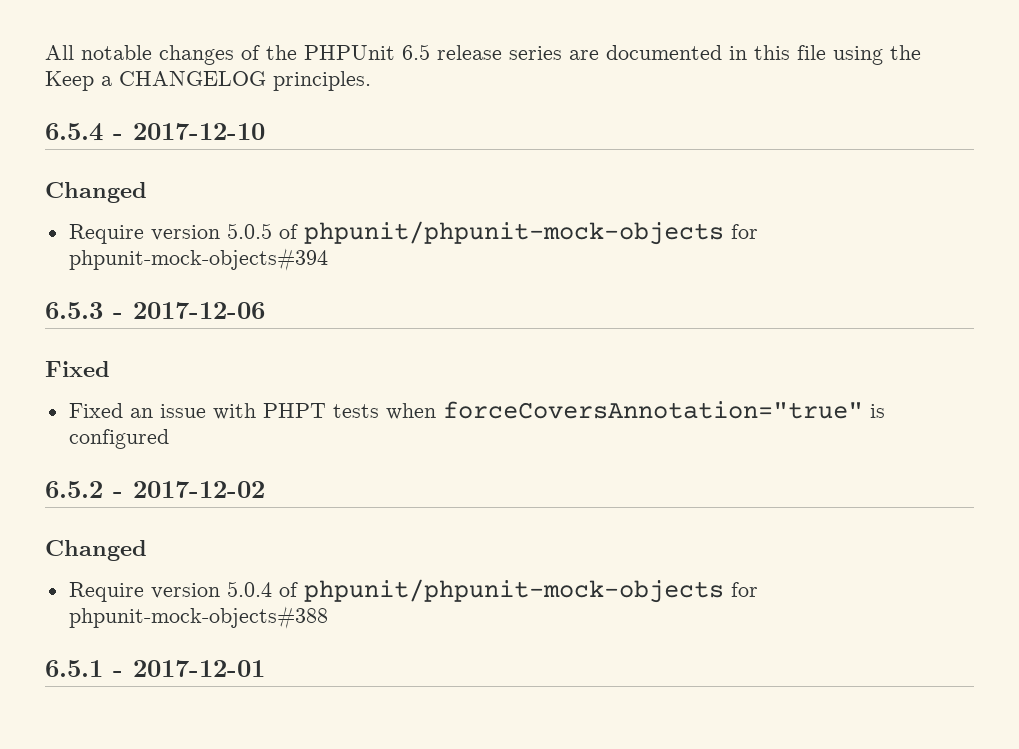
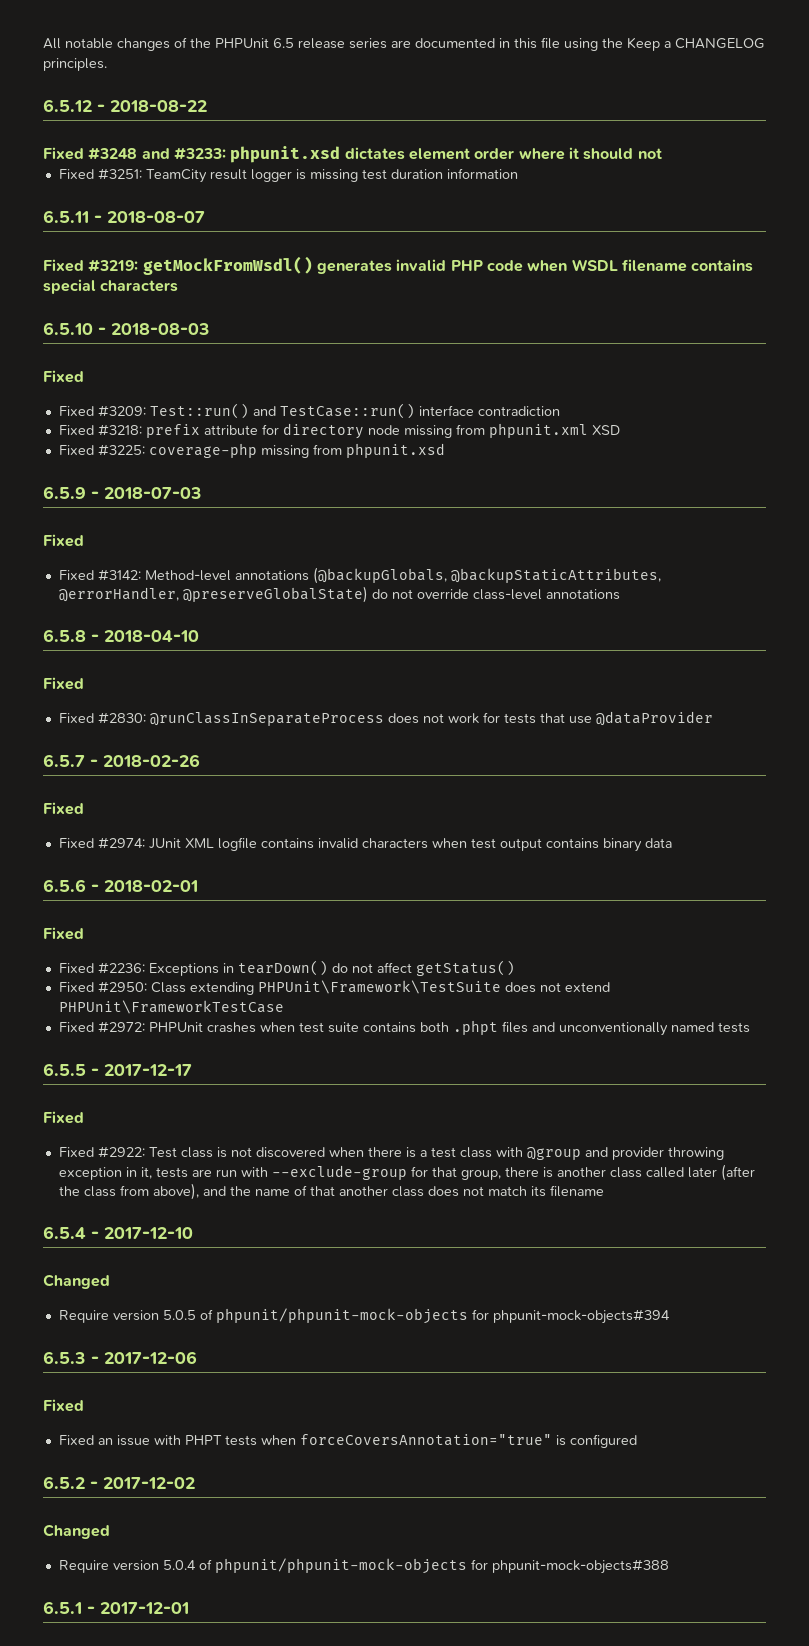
(371, 81) none -> [43,99,207,112] [43,146,662,163] [58,168,518,183] [43,210,205,223] [43,256,754,275] [43,279,179,294] [43,322,210,335] [43,370,84,383] [58,403,560,419] [58,423,620,439] [58,443,445,458] [43,486,202,499] [43,534,84,547] [58,567,661,584] [58,586,620,603] [43,629,199,642] [43,677,84,690] [58,711,713,726] [43,754,200,767] [43,802,84,815] [58,837,672,852] [43,879,198,892] [43,927,84,940] [58,960,515,976] [58,980,610,995] [58,1000,284,1014] [58,1020,750,1036] [43,1063,192,1076] [43,1111,84,1124] [58,1146,724,1160] [58,1164,755,1181] [58,1183,604,1200] // 6.5.12 - 2018-08-22 // Fixed #3248 and #3233: phpunit.xsd dictates element order where it should not // Fixed #3251: TeamCity result logger is missing test duration information // 6.5.11 - 2018-08-07 // Fixed #3219: getMockFromWsdl() generates invalid PHP code when WSDL filename contains special characters // 6.5.10 - 2018-08-03 // Fixed // Fixed #3209: Test::run() and TestCase::run() interface contradiction // Fixed #3218: prefix attribute for directory node missing from phpunit.xml XSD // Fixed #3225: coverage-php missing from phpunit.xsd // 6.5.9 - 2018-07-03 // Fixed // Fixed #3142: Method-level annotations (@backupGlobals, @backupStaticAttributes, @errorHandler, @preserveGlobalState) do not override class-level annotations // 6.5.8 - 2018-04-10 // Fixed // Fixed #2830: @runClassInSeparateProcess does not work for tests that use @dataProvider // 6.5.7 - 2018-02-26 // Fixed // Fixed #2974: JUnit XML logfile contains invalid characters when test output contains binary data // 6.5.6 - 2018-02-01 // Fixed // Fixed #2236: Exceptions in tearDown() do not affect getStatus() // Fixed #2950: Class extending PHPUnit\Framework\TestSuite does not extend PHPUnit\FrameworkTestCase // Fixed #2972: PHPUnit crashes when test suite contains both .phpt files and unconventionally named tests // 6.5.5 - 2017-12-17 // Fixed // Fixed #2922: Test class is not discovered when there is a test class with @group and provider throwing exception in it, tests are run with --exclude-group for that group, there is another class called later (after the class from above), and the name of that another class does not match its filename

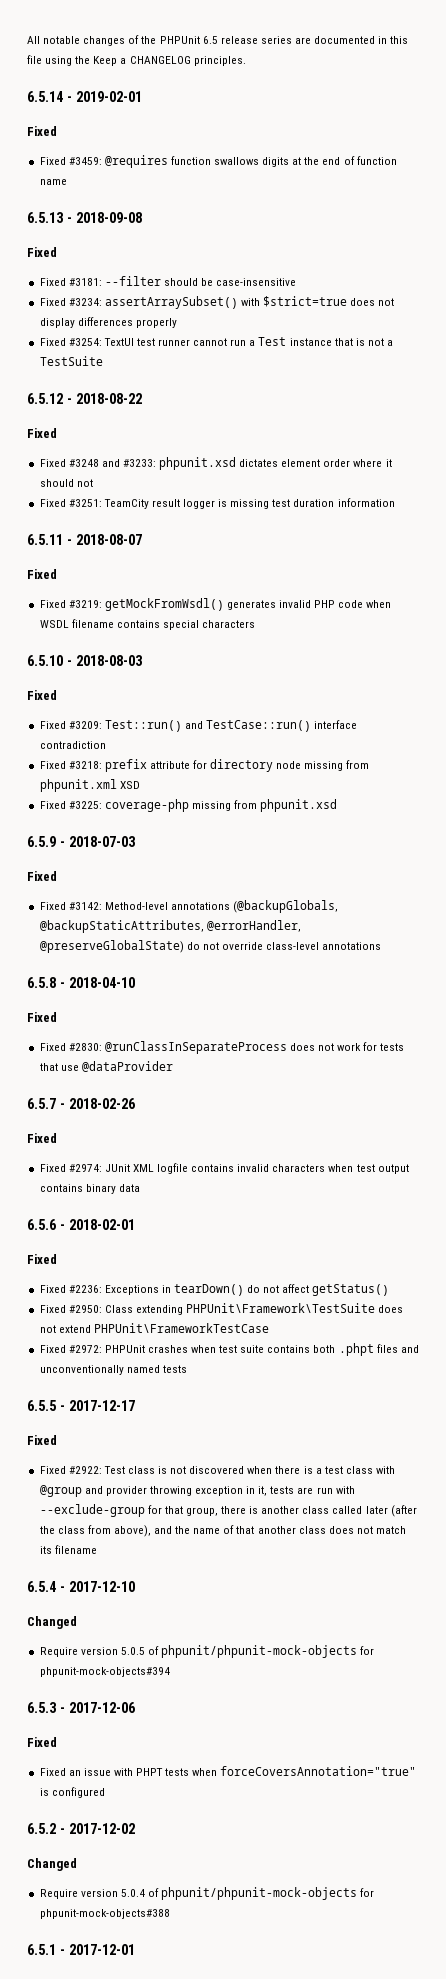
(107, 64) none -> [27,91,142,102] [27,126,57,136] [39,155,397,168] [39,179,67,185] [27,212,142,223] [27,247,57,257] [39,276,297,286] [39,296,395,309] [39,317,177,328] [39,337,394,346] [39,356,103,366] // 6.5.14 - 2019-02-01 // Fixed // Fixed #3459: @requires function swallows digits at the end of function name // 6.5.13 - 2018-09-08 // Fixed // Fixed #3181: --filter should be case-insensitive // Fixed #3234: assertArraySubset() with $strict=true does not display differences properly // Fixed #3254: TextUI test runner cannot run a Test instance that is not a TestSuite
(84, 153) none -> [39,459,66,467] // Fixed
(84, 265) none -> [39,600,66,608] // Fixed

